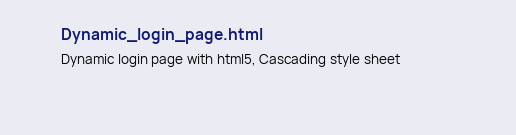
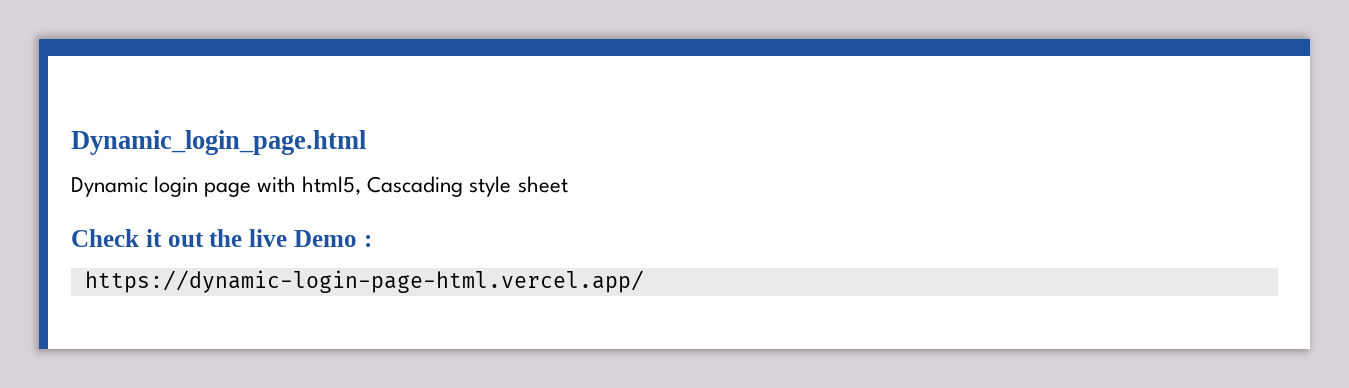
(400, 59) none -> [71,229,372,247] [84,270,644,293] // Check it out the live Demo : // https://dynamic-login-page-html.vercel.app/

